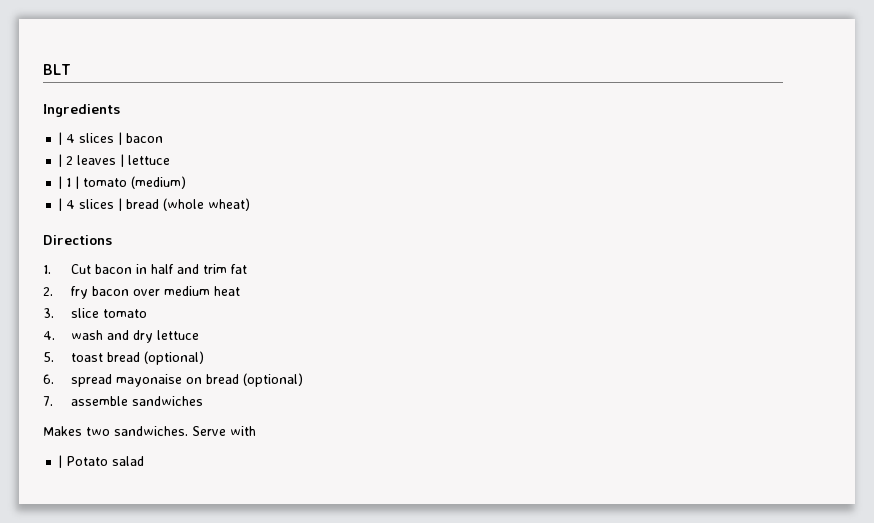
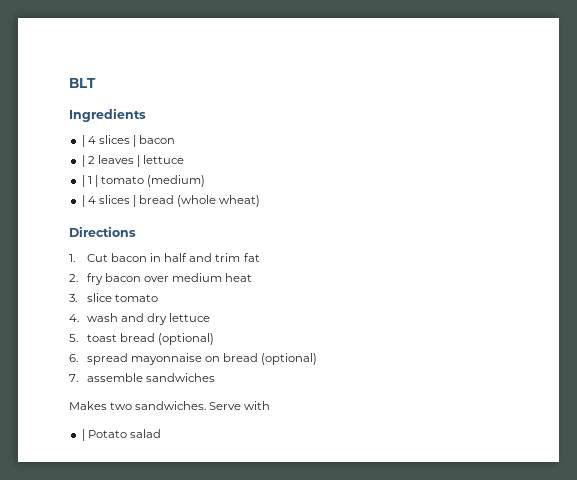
[115,374,182,387] mayonaise -> [131,353,203,365] mayonnaise

